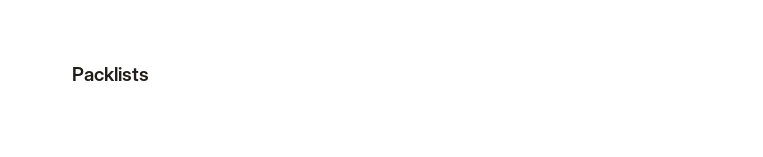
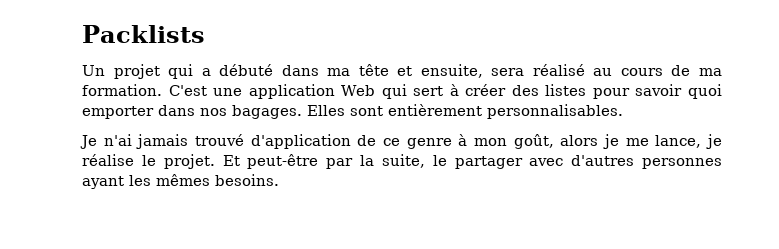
(149, 74) none -> [82,64,722,79] [82,84,722,99] [82,104,623,119] [80,134,722,149] [82,154,722,169] [82,174,279,189] // Un projet qui a débuté dans ma tête et ensuite, sera réalisé au cours de ma formation. C'est une application Web qui sert à créer des listes pour savoir quoi emporter dans nos bagages. Elles sont entièrement personnalisables. // Je n'ai jamais trouvé d'application de ce genre à mon goût, alors je me lance, je réalise le projet. Et peut-être par la suite, le partager avec d'autres personnes ayant les mêmes besoins.

